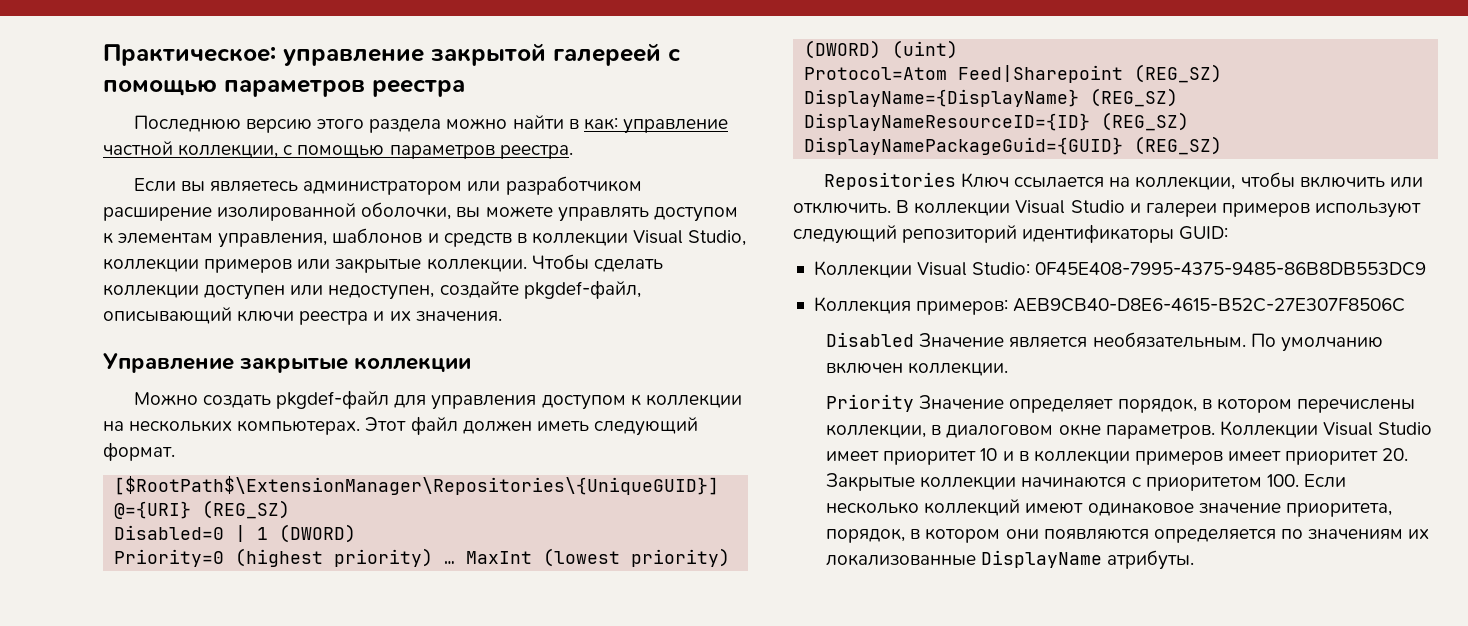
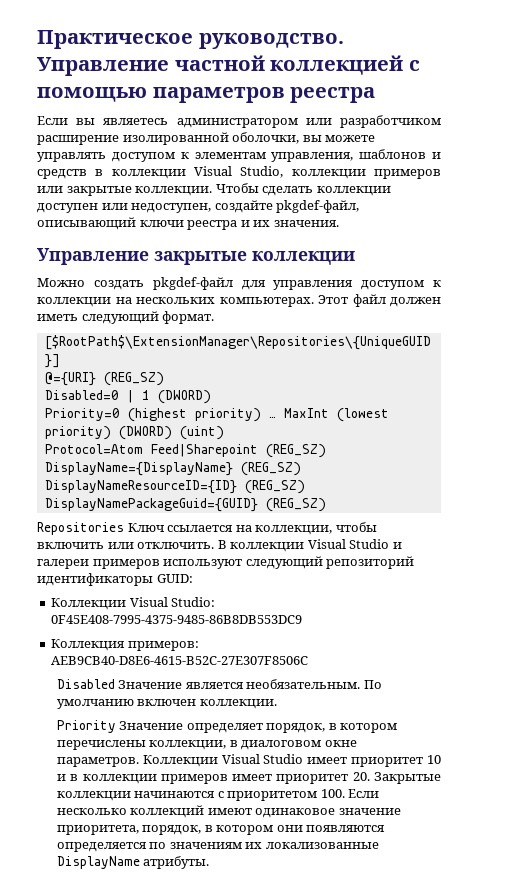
[103,43,661,66] Практическое: управление закрытой галереей -> [37,30,344,49] [37,55,404,76] Практическое руководство. Управление частной коллекцией
[133,115,728,134] [103,141,573,159] // Последнюю версию этого раздела можно найти в как: управление частной коллекции, с помощью параметров реестра. -> (376, 95) none

